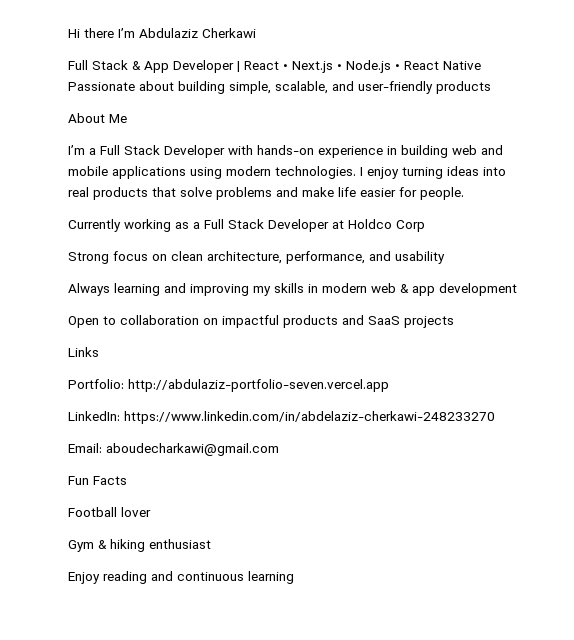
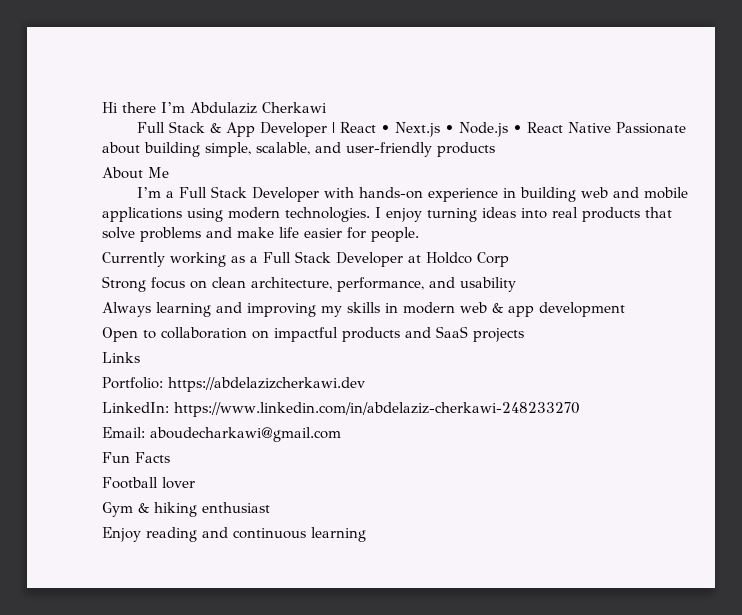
[128,379,389,392] http://abdulaziz-portfolio-seven.vercel.app -> [168,377,365,392] https://abdelazizcherkawi.dev

